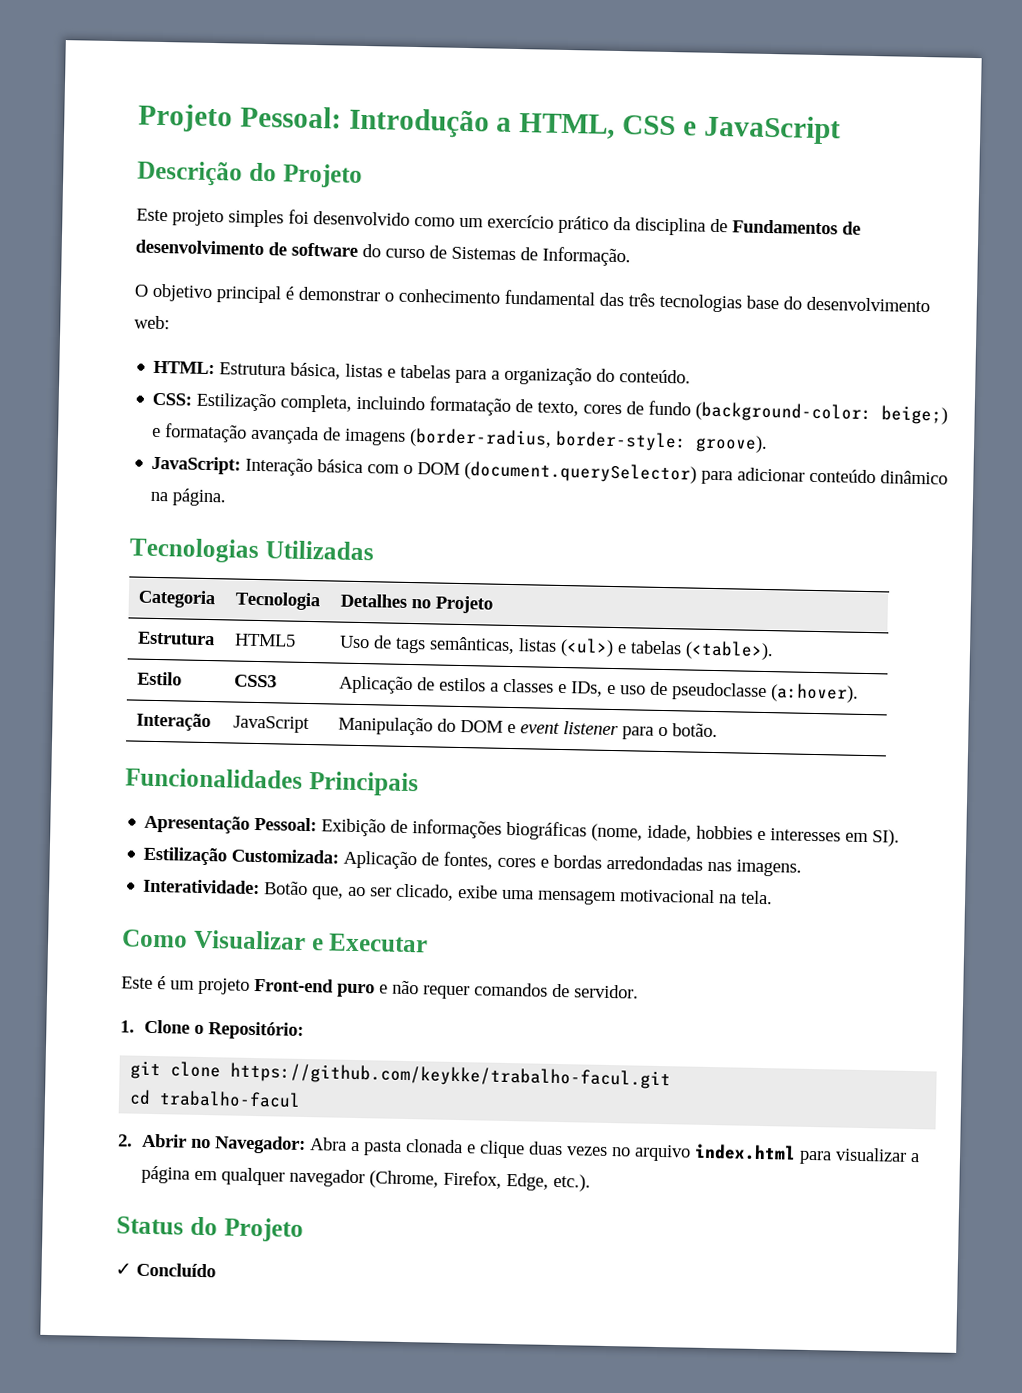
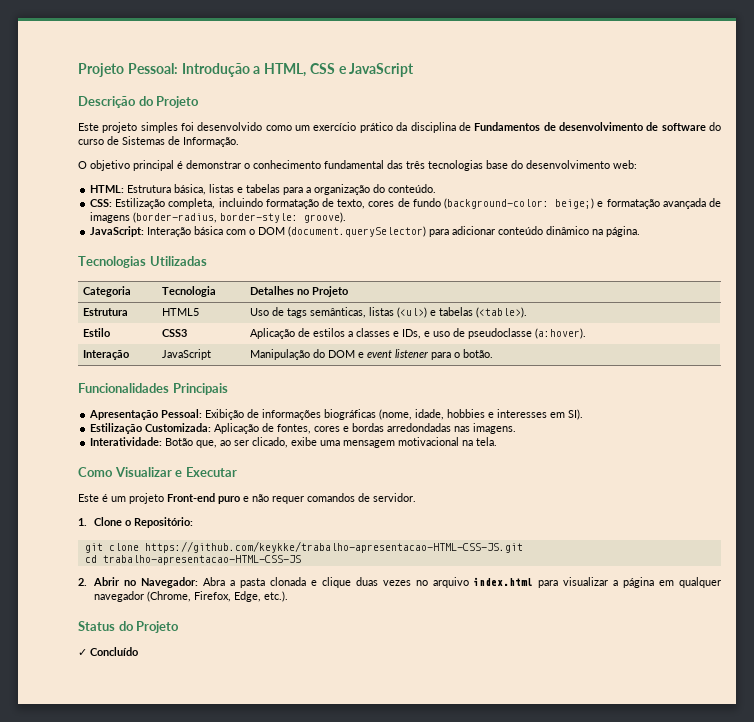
[230,1062,672,1090] https://github.com/keykke/trabalho-facul.git -> [144,541,523,553] https://github.com/keykke/trabalho-apresentacao-HTML-CSS-JS.git
[159,1090,302,1108] trabalho-facul -> [102,555,301,565] trabalho-apresentacao-HTML-CSS-JS

